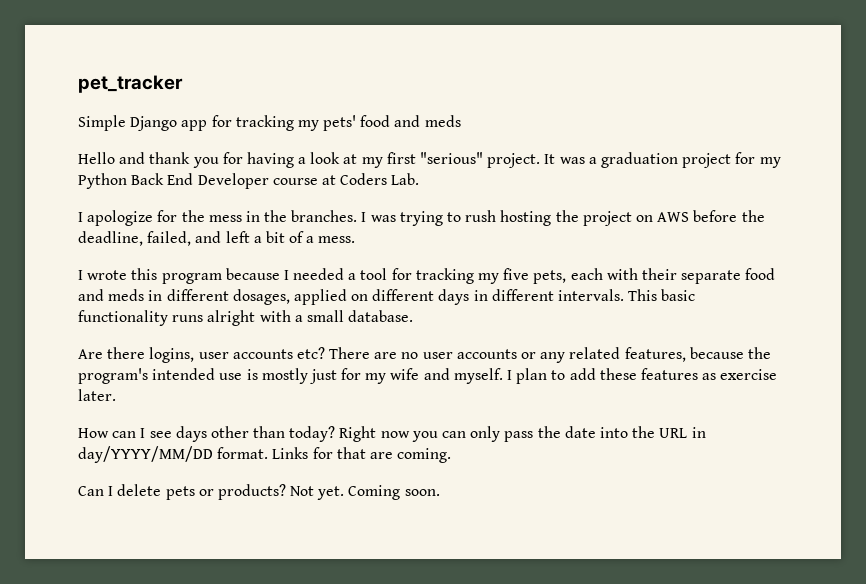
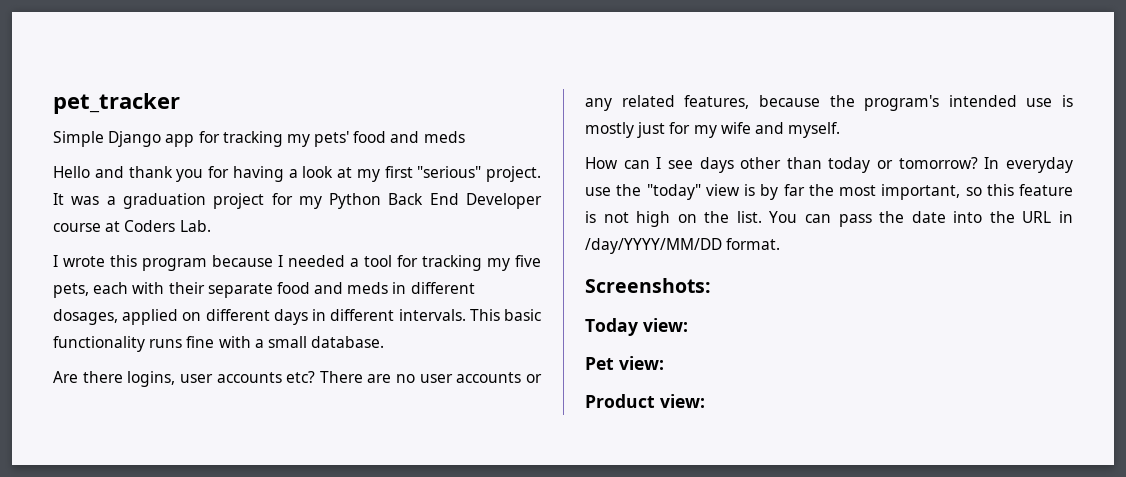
[78,210,765,226] [78,231,356,246] // I apologize for the mess in the branches. I was trying to rush hosting the project on AWS before the deadline, failed, and left a bit of a mess. -> (211, 226) none
[207,310,256,326] alright -> [186,336,215,348] fine
[507,368,778,384] [78,389,116,401] I plan to add these features as exercise later. -> (841, 130) none
[289,426,501,442] today? Right now you can only -> [828,157,1073,173] [585,184,1073,200] [585,211,831,227] today or tomorrow? In everyday use the "today" view is by far the most important, so this feature is not high on the list. You can
[78,446,213,463] day/YYYY/MM/DD -> [585,238,722,254] /day/YYYY/MM/DD
[272,447,452,463] [78,484,440,500] Links for that are coming. // Can I delete pets or products? Not yet. Coming soon. -> [585,278,711,293] [585,318,688,336] [585,356,664,370] [585,394,705,408] // Screenshots: // Today view: // Pet view: // Product view:

